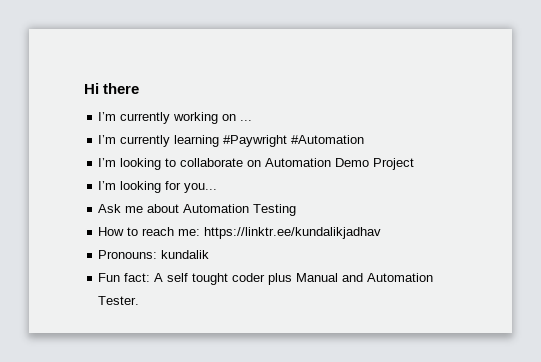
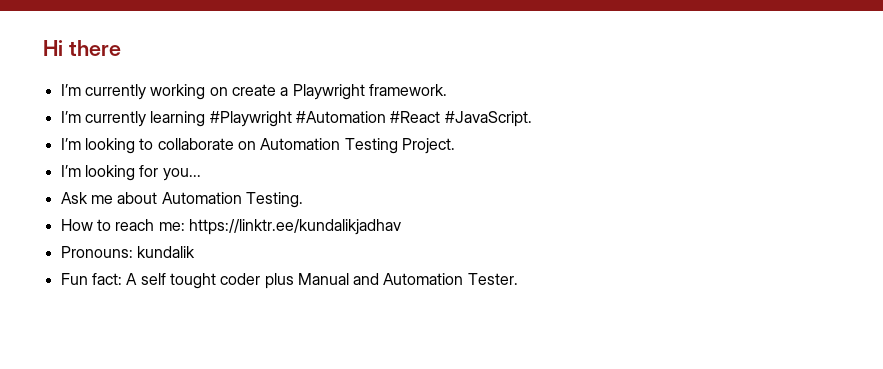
[240,120,253,121] ... -> [231,84,447,100] create a Playwright framework.
[223,135,288,147] #Paywright -> [209,111,292,127] #Playwright
(365, 139) none -> [390,111,532,127] #React #JavaScript.
[335,158,415,170] Demo Project -> [344,138,455,154] Testing Project.
[253,204,297,216] Testing -> [245,192,303,208] Testing.

